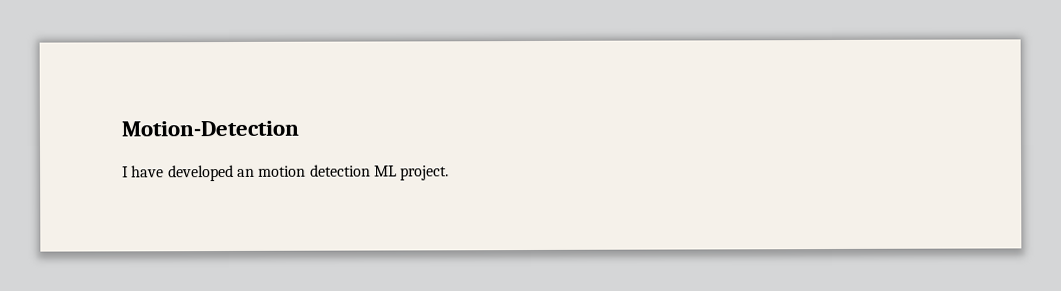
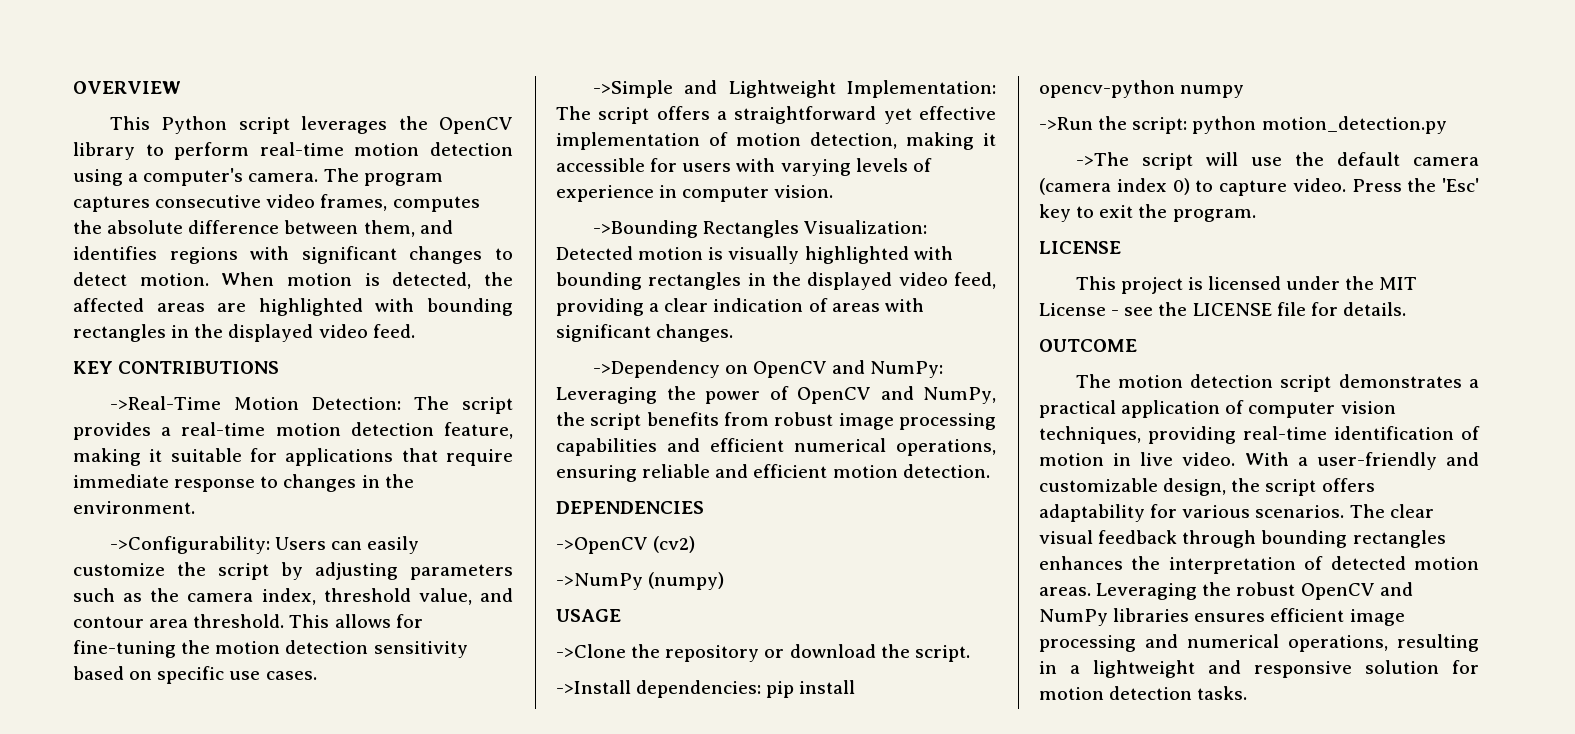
[121,120,299,137] [122,164,450,182] Motion-Detection // I have developed an motion detection ML project. -> [73,81,181,94] [109,116,513,134] [73,142,513,160] [73,168,443,186] [73,194,480,212] [73,220,453,237] [73,246,513,264] [73,272,514,289] [73,298,513,316] [73,324,415,342] [73,361,280,374] [109,396,513,414] [73,422,513,440] [73,448,513,466] [73,474,414,492] [73,501,195,514] [109,536,419,554] [73,562,513,580] [73,588,513,605] [73,614,423,628] [73,640,468,658] [73,666,317,684] [592,80,996,98] [556,106,996,124] [556,132,996,150] [556,158,932,176] [556,185,834,202] [592,220,927,238] [556,246,953,264] [556,272,996,290] [556,298,924,316] [556,324,734,342] [592,360,944,378] [556,386,996,404] [556,412,996,430] [556,438,996,456] [556,464,990,482] [556,501,704,514] [556,536,696,554] [556,572,725,590] [556,609,621,622] [556,644,970,662] [556,680,856,698] [1039,80,1245,98] [1039,116,1447,134] [1075,152,1479,170] [1039,178,1479,196] [1039,204,1256,222] [1039,241,1121,254] [1075,276,1418,294] [1039,302,1406,316] [1039,339,1137,352] [1075,374,1479,392] [1039,400,1396,418] [1039,426,1480,444] [1039,452,1479,470] [1039,478,1375,496] [1039,504,1434,522] [1039,530,1446,548] [1039,556,1479,574] [1039,582,1413,600] [1039,608,1405,626] [1039,634,1479,652] [1039,660,1479,678] [1039,686,1248,700] OVERVIEW // This Python script leverages the OpenCV library to perform real-time motion detection using a computer's camera. The program captures consecutive video frames, computes the absolute difference between them, and identifies regions with significant changes to detect motion. When motion is detected, the affected areas are highlighted with bounding rectangles in the displayed video feed. // KEY CONTRIBUTIONS // ->Real-Time Motion Detection: The script provides a real-time motion detection feature, making it suitable for applications that require immediate response to changes in the environment. // ->Configurability: Users can easily customize the script by adjusting parameters such as the camera index, threshold value, and contour area threshold. This allows for fine-tuning the motion detection sensitivity based on specific use cases. // ->Simple and Lightweight Implementation: The script offers a straightforward yet effective implementation of motion detection, making it accessible for users with varying levels of experience in computer vision. // ->Bounding Rectangles Visualization: Detected motion is visually highlighted with bounding rectangles in the displayed video feed, providing a clear indication of areas with significant changes. // ->Dependency on OpenCV and NumPy: Leveraging the power of OpenCV and NumPy, the script benefits from robust image processing capabilities and efficient numerical operations, ensuring reliable and efficient motion detection. // DEPENDENCIES // ->OpenCV (cv2) // ->NumPy (numpy) // USAGE // ->Clone the repository or download the script. // ->Install dependencies: pip install opencv-python numpy // ->Run the script: python motion_detection.py // ->The script will use the default camera (camera index 0) to capture video. Press the 'Esc' key to exit the program. // LICENSE // This project is licensed under the MIT License - see the LICENSE file for details. // OUTCOME // The motion detection script demonstrates a practical application of computer vision techniques, providing real-time identification of motion in live video. With a user-friendly and customizable design, the script offers adaptability for various scenarios. The clear visual feedback through bounding rectangles enhances the interpretation of detected motion areas. Leveraging the robust OpenCV and NumPy libraries ensures efficient image processing and numerical operations, resulting in a lightweight and responsive solution for motion detection tasks.

